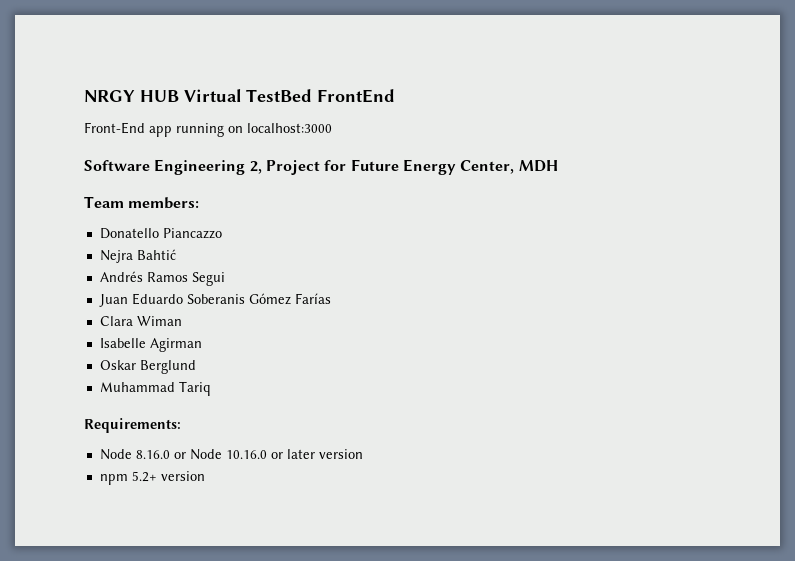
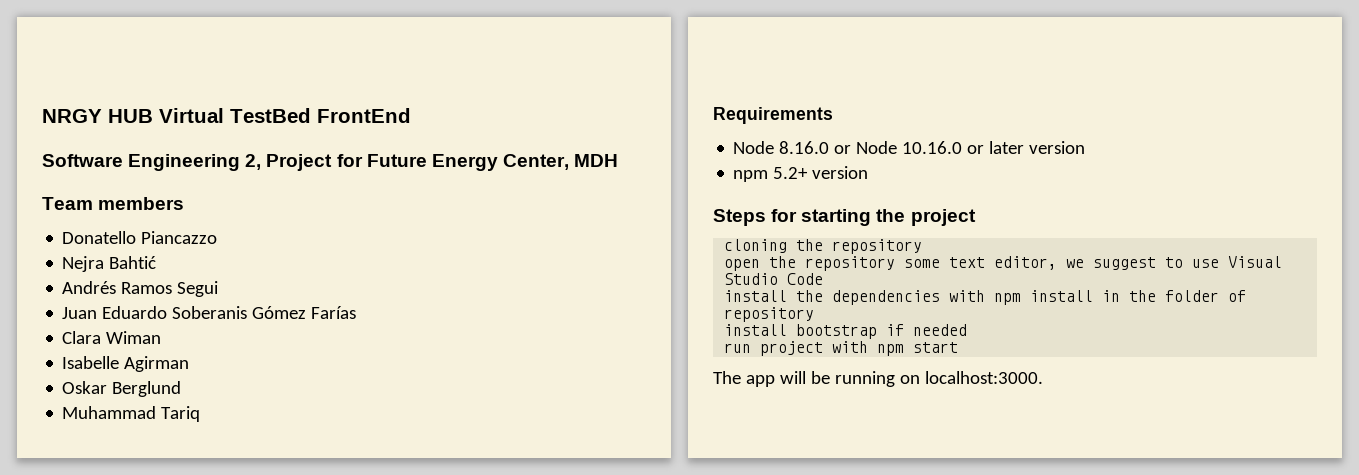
[84,122,332,137] // Front-End app running on localhost:3000 -> (411, 115) none
[128,197,200,209] members: -> [98,197,185,210] members
[84,418,181,433] Requirements: -> [713,107,833,124] Requirements
(205, 476) none -> [713,209,976,226] [724,239,923,254] [724,256,1283,271] [724,273,824,285] [724,290,1247,305] [724,307,815,322] [724,324,968,339] [724,341,959,356] [713,371,1043,387] // Steps for starting the project // cloning the repository // open the repository some text editor, we suggest to use Visual Studio Code // install the dependencies with npm install in the folder of repository // install bootstrap if needed // run project with npm start // The app will be running on localhost:3000.

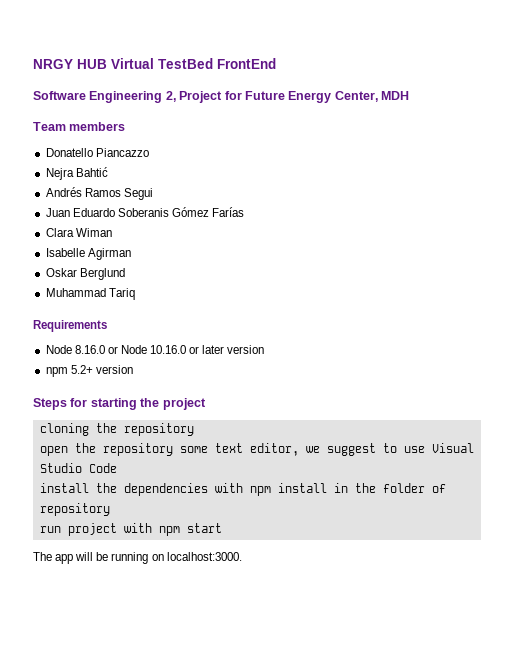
[724,324,968,339] // install bootstrap if needed -> (110, 509) none

